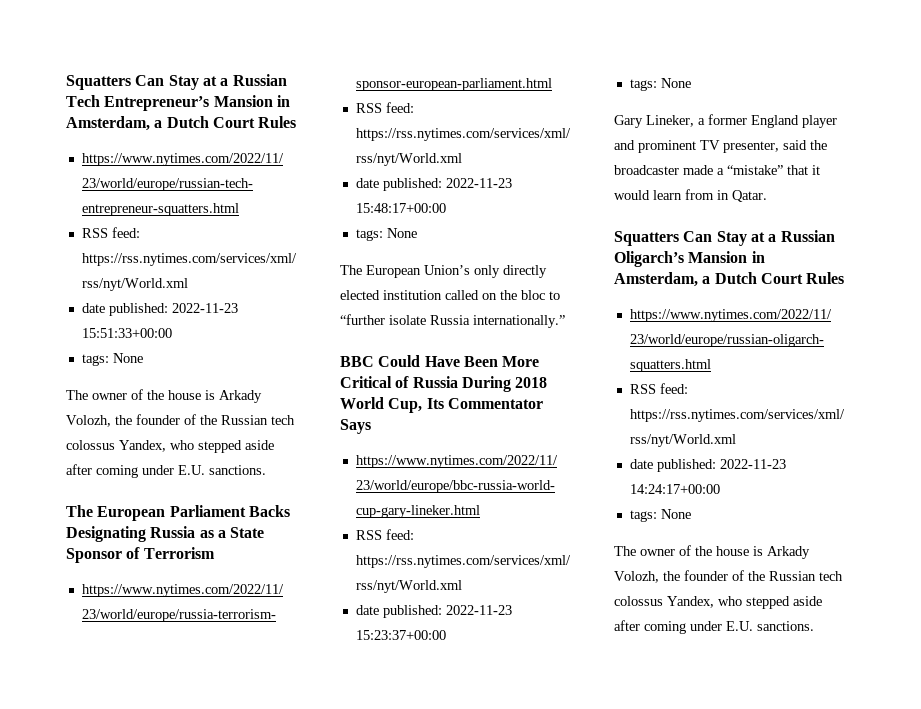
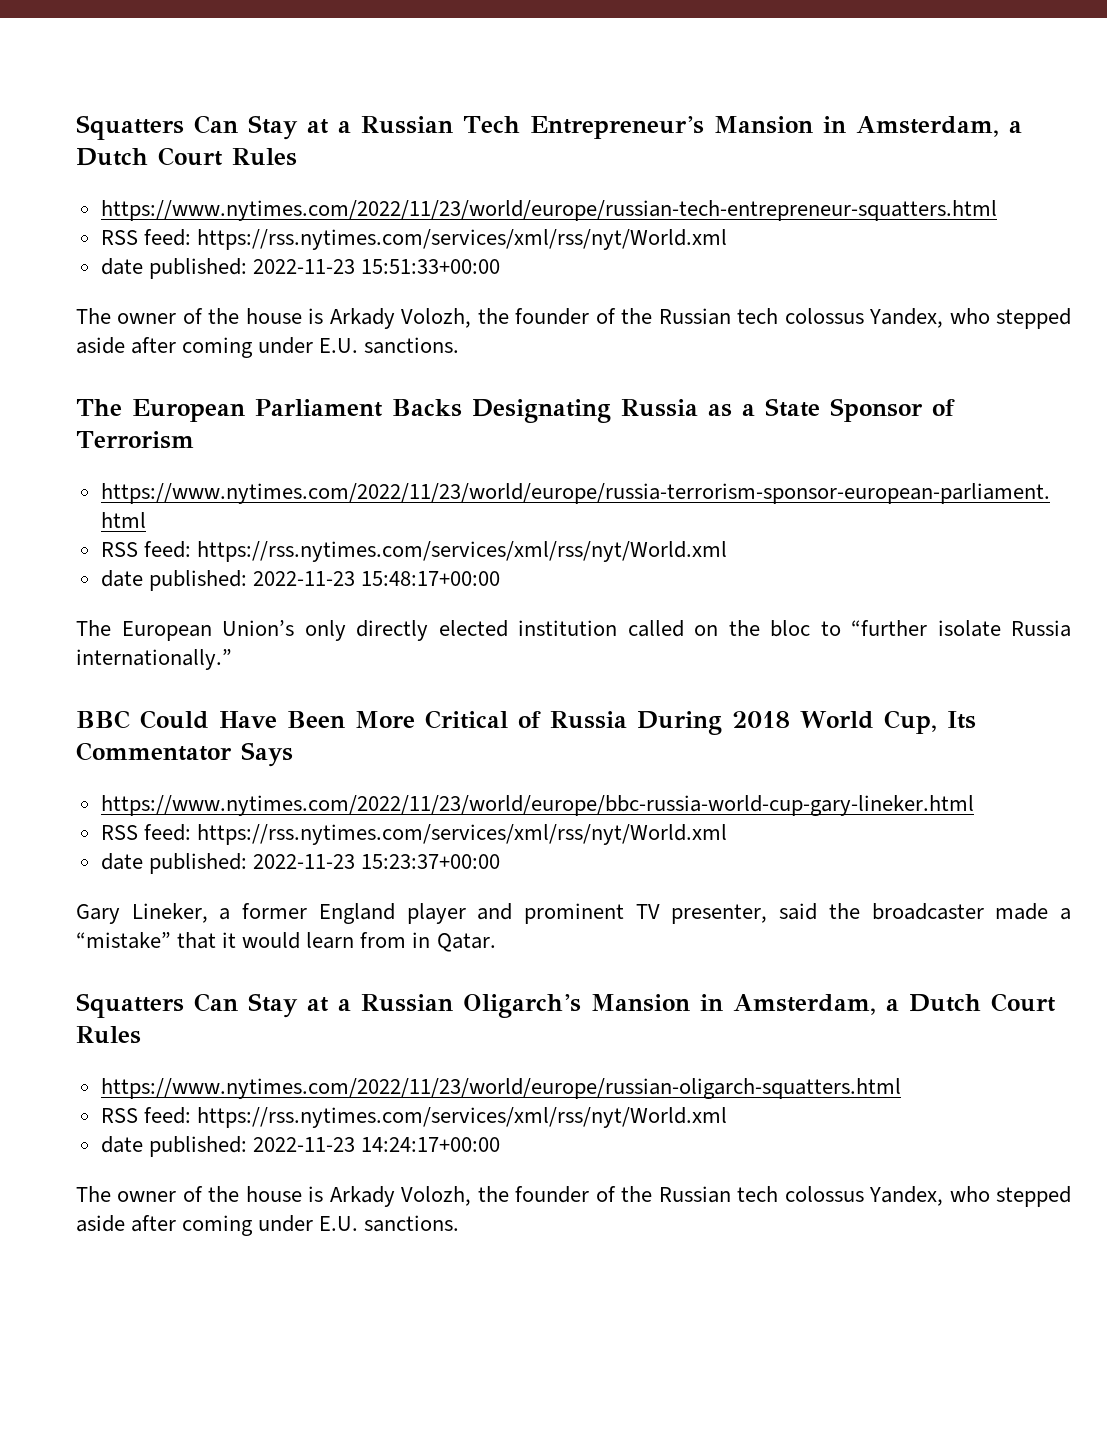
[81,353,143,366] // tags: None -> (500, 266) none
[355,228,417,241] // tags: None -> (500, 578) none
[629,78,691,91] // tags: None -> (500, 861) none
[629,509,691,522] // tags: None -> (500, 1144) none

